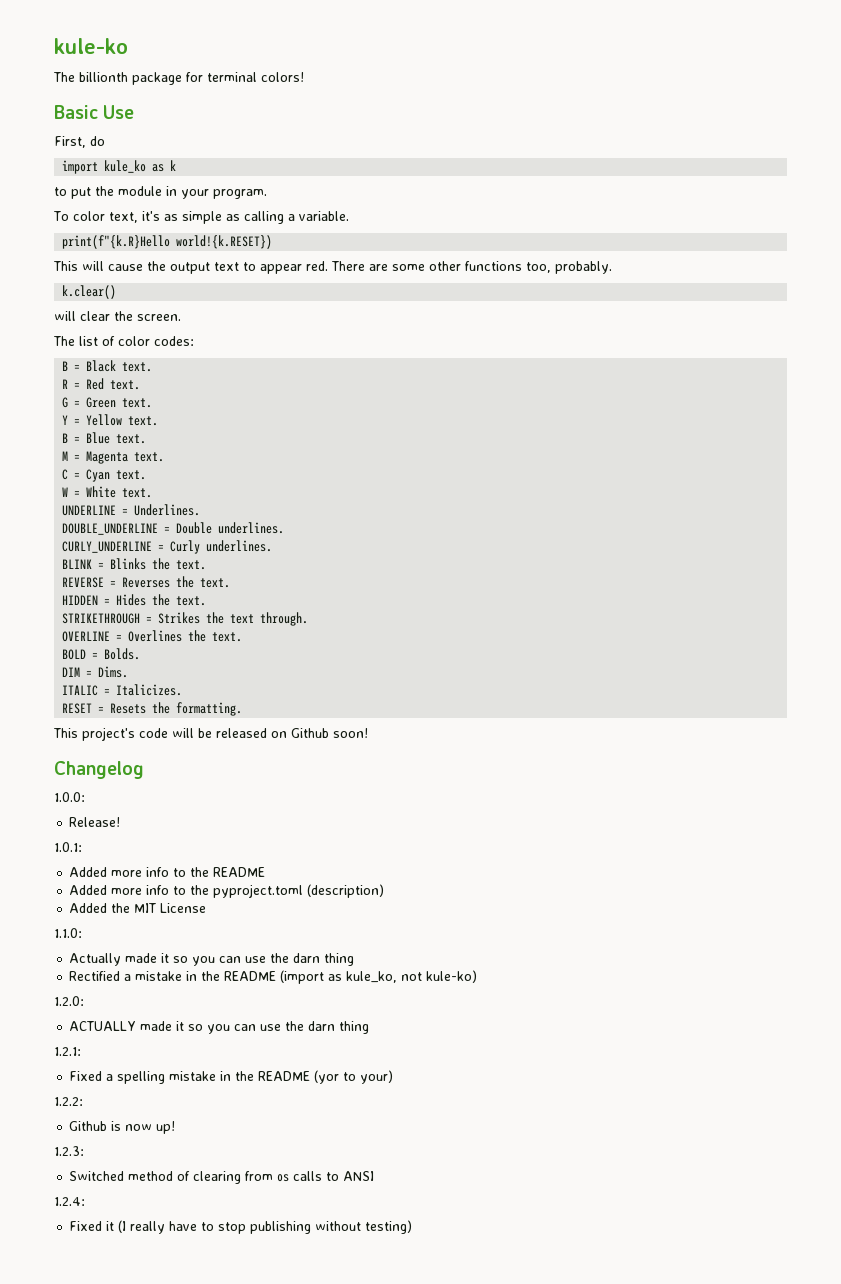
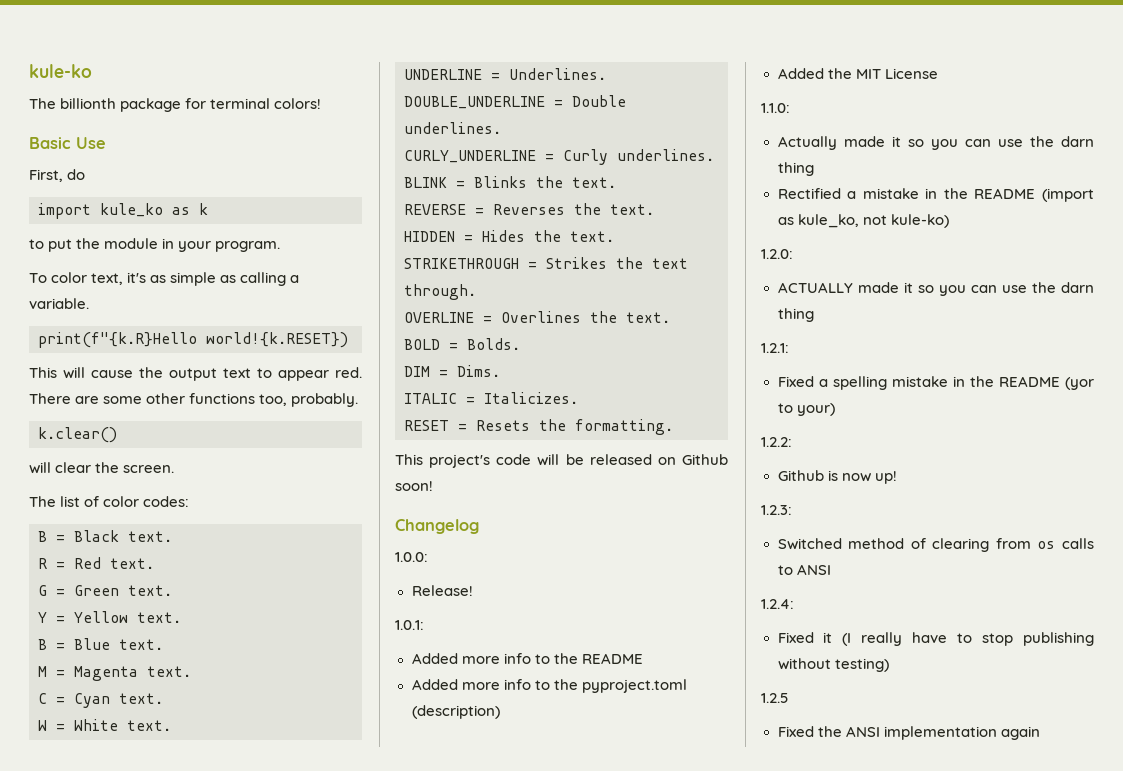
(413, 1227) none -> [761,693,789,703] [777,726,1040,740] // 1.2.5 // Fixed the ANSI implementation again

